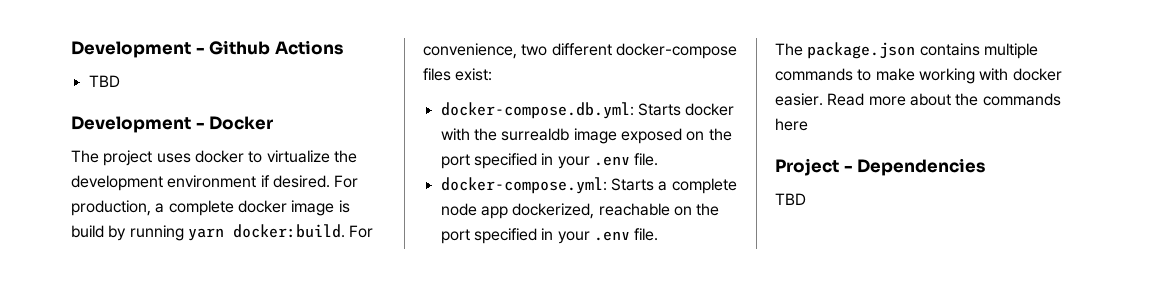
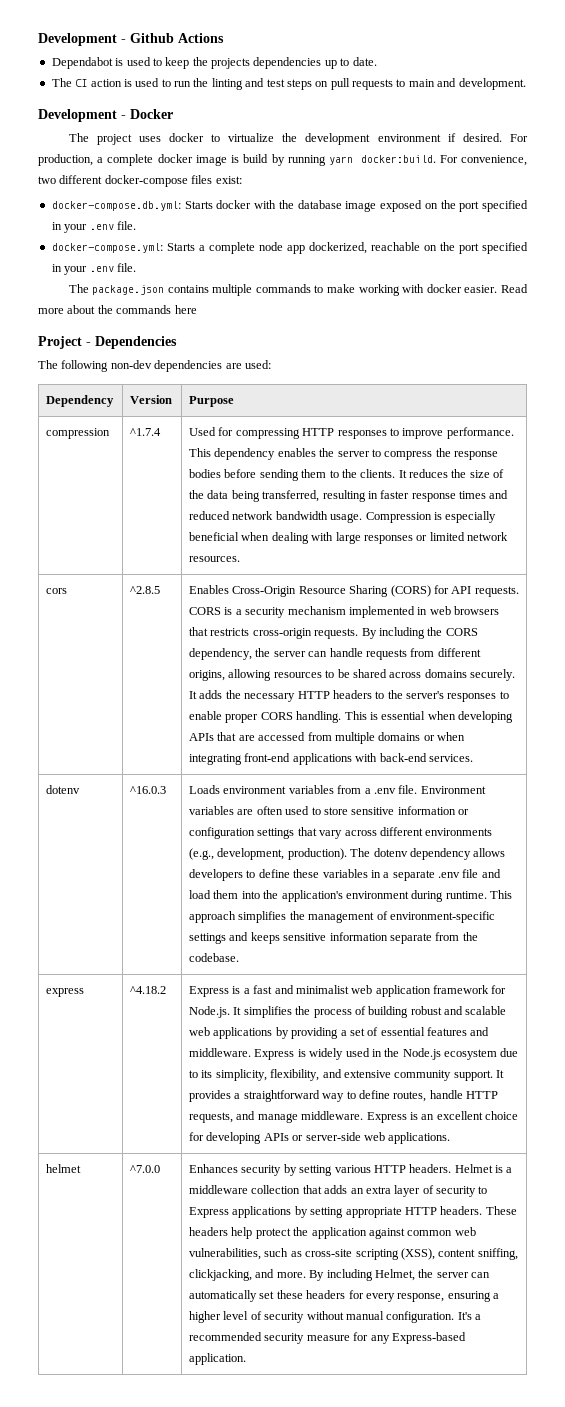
[88,75,120,87] TBD -> [51,57,377,69] [51,78,526,90] Dependabot is used to keep the projects dependencies up to date. // The CI action is used to run the linting and test steps on pull requests to main and development.
[501,128,570,141] surrealdb -> [297,200,342,209] database
[775,193,806,205] TBD -> [38,360,271,372] [46,395,115,407] [130,395,173,404] [189,396,235,407] [46,428,111,439] [130,428,162,436] [189,427,514,439] [189,448,499,460] [189,469,505,481] [189,490,509,502] [189,511,497,523] [189,532,509,544] [189,556,241,562] [46,588,68,594] [130,586,161,594] [189,585,519,597] [189,606,500,618] [189,627,478,639] [189,648,481,660] [189,669,516,681] [189,690,509,702] [189,711,514,723] [189,732,466,744] [189,753,473,765] [46,785,81,794] [130,786,167,794] [189,785,486,794] [189,806,470,815] [189,827,493,839] [189,848,506,860] [189,869,501,881] [189,890,513,902] [189,911,495,923] [189,932,478,944] [189,953,240,962] [46,988,85,997] [130,986,167,994] [189,985,507,997] [189,1006,507,1018] [189,1027,490,1039] [189,1048,519,1060] [189,1069,505,1081] [189,1090,499,1102] [189,1111,519,1123] [189,1132,451,1144] [46,1164,82,1173] [130,1165,161,1173] [189,1164,513,1176] [189,1185,488,1197] [189,1206,517,1218] [189,1227,476,1239] [189,1248,518,1260] [189,1269,491,1281] [189,1290,500,1302] [189,1311,482,1323] [189,1332,466,1344] [189,1353,247,1365] The following non-dev dependencies are used: // Dependency | Version | Purpose // compression | ^1.7.4 | Used for compressing HTTP responses to improve performance. This dependency enables the server to compress the response bodies before sending them to the clients. It reduces the size of the data being transferred, resulting in faster response times and reduced network bandwidth usage. Compression is especially beneficial when dealing with large responses or limited network resources. // cors | ^2.8.5 | Enables Cross-Origin Resource Sharing (CORS) for API requests. CORS is a security mechanism implemented in web browsers that restricts cross-origin requests. By including the CORS dependency, the server can handle requests from different origins, allowing resources to be shared across domains securely. It adds the necessary HTTP headers to the server's responses to enable proper CORS handling. This is essential when developing APIs that are accessed from multiple domains or when integrating front-end applications with back-end services. // dotenv | ^16.0.3 | Loads environment variables from a .env file. Environment variables are often used to store sensitive information or configuration settings that vary across different environments (e.g., development, production). The dotenv dependency allows developers to define these variables in a separate .env file and load them into the application's environment during runtime. This approach simplifies the management of environment-specific settings and keeps sensitive information separate from the codebase. // express | ^4.18.2 | Express is a fast and minimalist web application framework for Node.js. It simplifies the process of building robust and scalable web applications by providing a set of essential features and middleware. Express is widely used in the Node.js ecosystem due to its simplicity, flexibility, and extensive community support. It provides a straightforward way to define routes, handle HTTP requests, and manage middleware. Express is an excellent choice for developing APIs or server-side web applications. // helmet | ^7.0.0 | Enhances security by setting various HTTP headers. Helmet is a middleware collection that adds an extra layer of security to Express applications by setting appropriate HTTP headers. These headers help protect the application against common web vulnerabilities, such as cross-site scripting (XSS), content sniffing, clickjacking, and more. By including Helmet, the server can automatically set these headers for every response, ensuring a higher level of security without manual configuration. It's a recommended security measure for any Express-based application.

